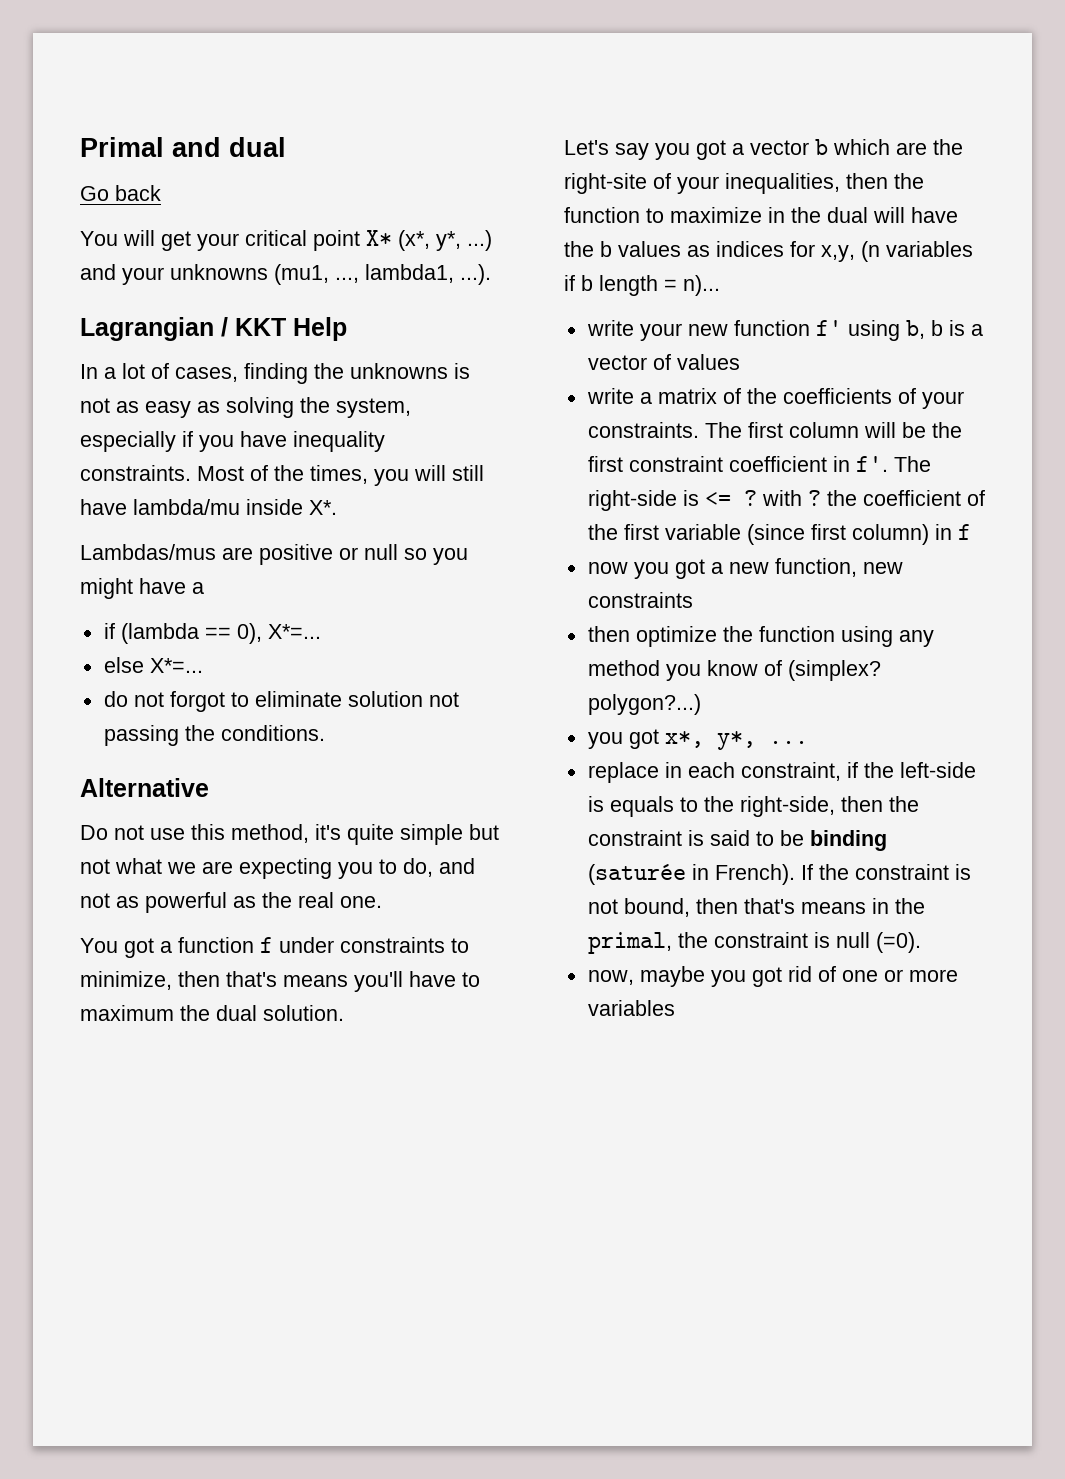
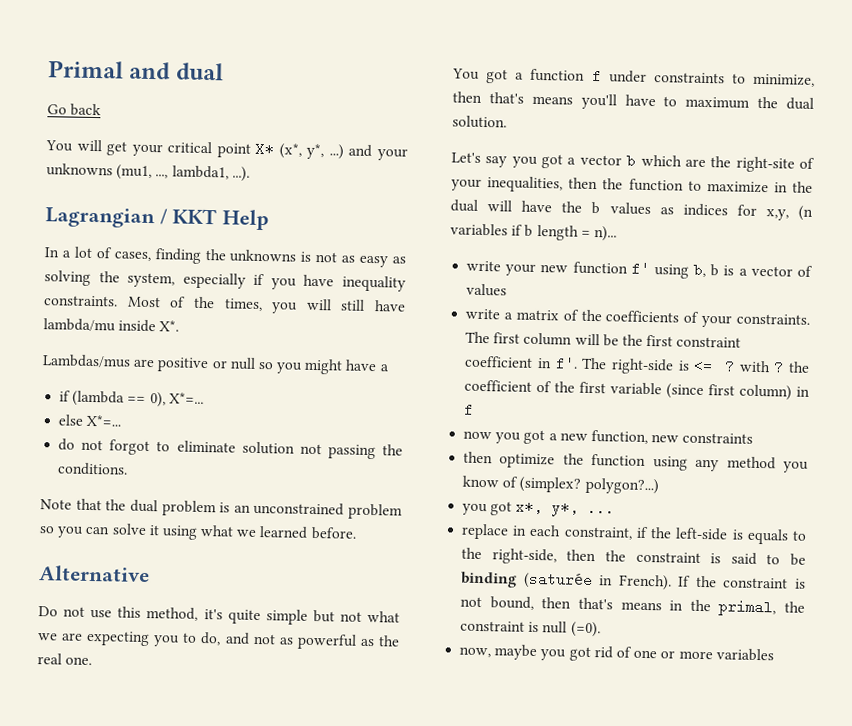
(325, 733) none -> [40,498,403,520] [39,523,357,540] // Note that the dual problem is an unconstrained problem so you can solve it using what we learned before.

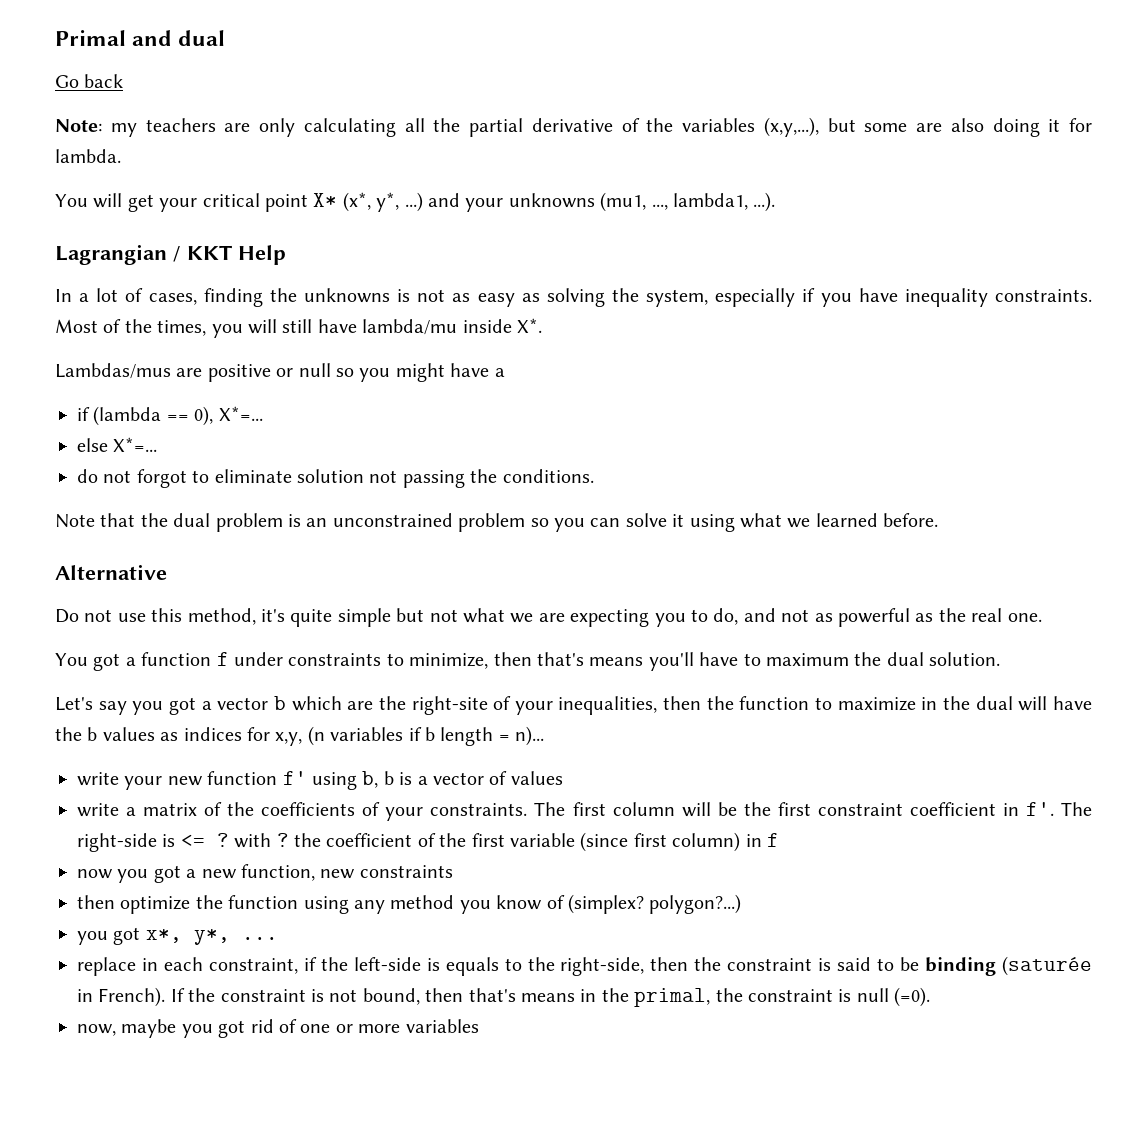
(102, 110) none -> [55,117,1092,137] [55,149,121,163] // Note: my teachers are only calculating all the partial derivative of the variables (x,y,...), but some are also doing it for lambda.

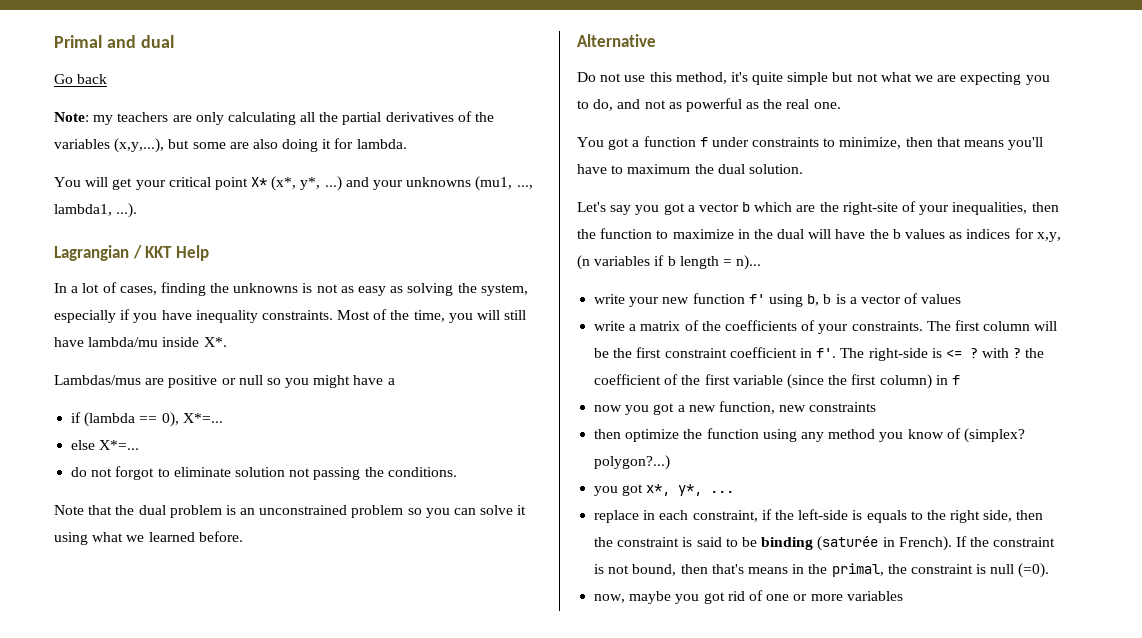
[531,118,613,132] derivative -> [385,112,454,122] derivatives
[157,320,207,336] times, -> [413,310,445,322] time,
[537,652,584,666] that's -> [936,137,961,147] that
(629, 842) none -> [828,375,848,385] the
[560,957,645,976] right-side, -> [950,510,1013,523] right side,

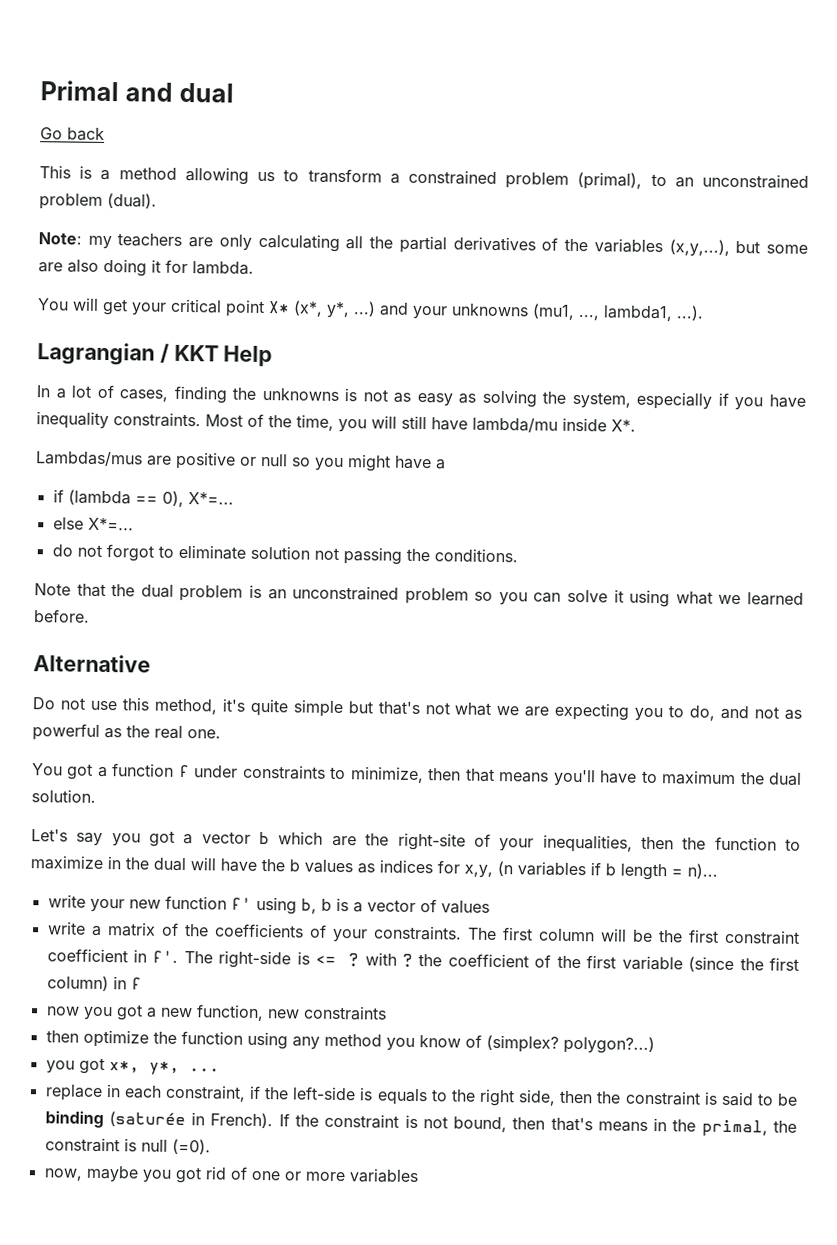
(108, 79) none -> [39,165,809,190] [39,193,157,210] // This is a method allowing us to transform a constrained problem (primal), to an unconstrained problem (dual).
(854, 77) none -> [377,701,420,716] that's

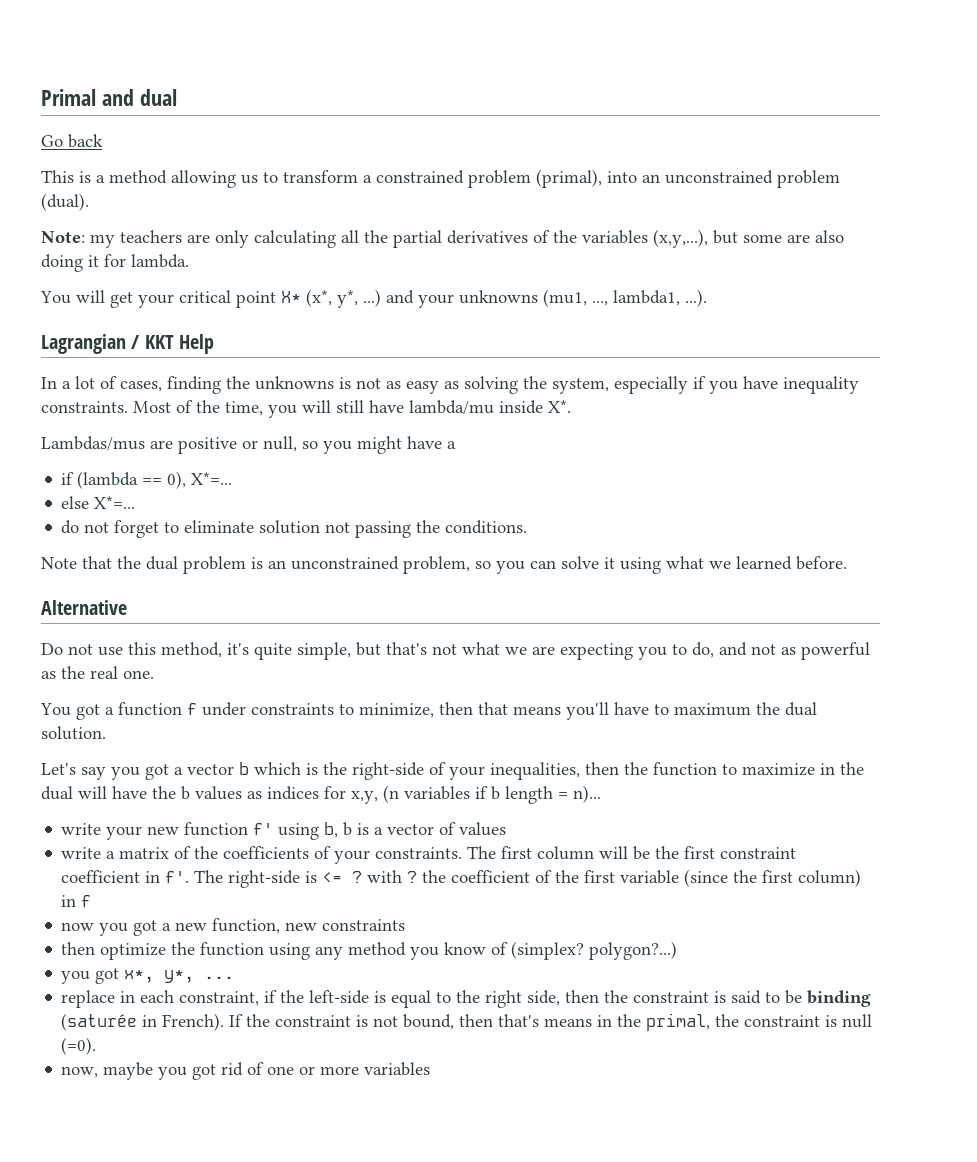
[650,173,667,187] to -> [607,171,637,183] into
[260,453,288,467] null -> [263,436,297,452] null,
[105,544,154,562] forgot -> [114,520,160,538] forget
[404,587,469,605] problem -> [403,556,470,574] problem,
[292,699,344,718] simple -> [297,642,351,660] simple,
[331,832,466,851] are the right-site -> [306,762,424,780] is the right-side
[376,1088,428,1106] equals -> [391,990,432,1008] equal

